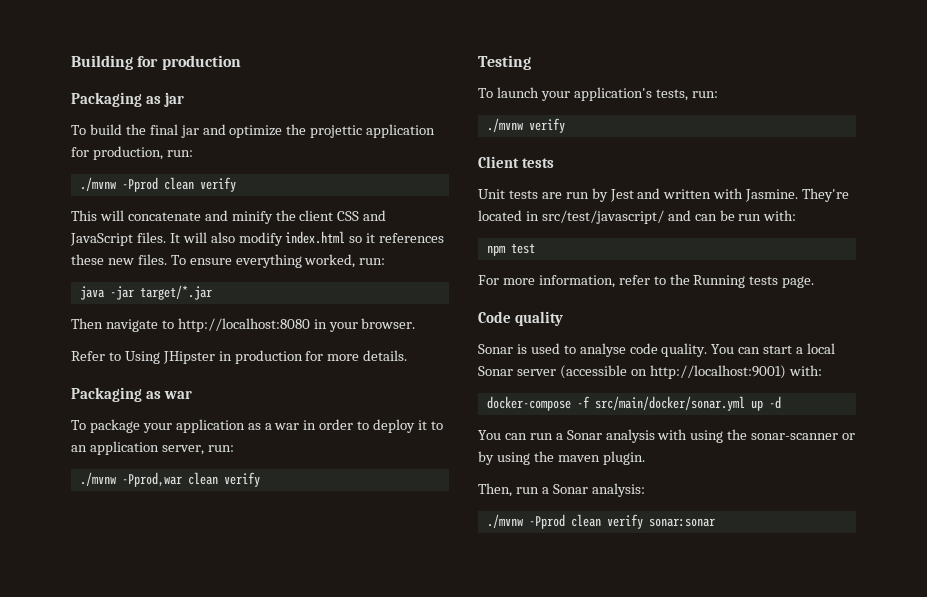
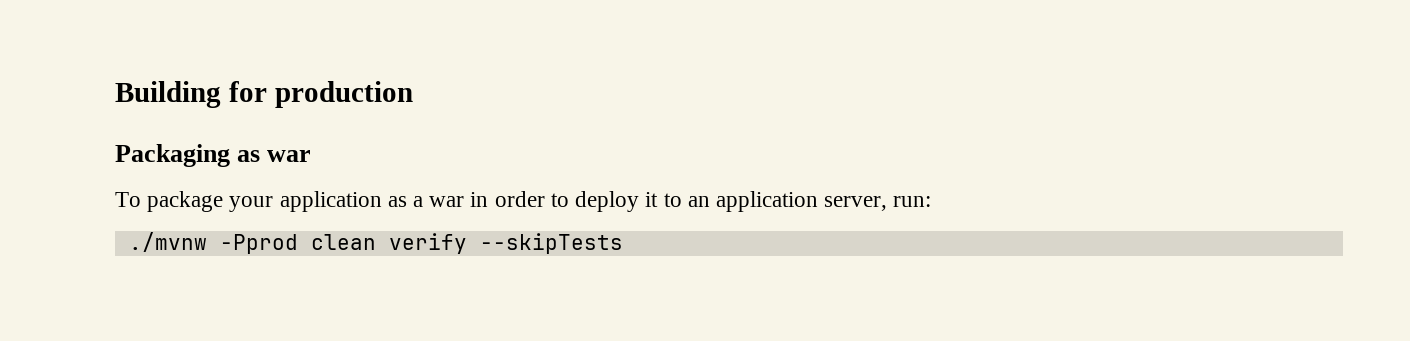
[71,92,185,107] [71,124,436,138] [71,146,193,160] [79,177,236,192] [71,210,387,224] [70,231,445,246] [71,254,386,268] [79,285,212,300] [71,318,416,332] [71,350,408,364] // Packaging as jar // To build the final jar and optimize the projettic application for production, run: // ./mvnw -Pprod clean verify // This will concatenate and minify the client CSS and JavaScript files. It will also modify index.html so it references these new files. To ensure everything worked, run: // java -jar target/*.jar // Then navigate to http://localhost:8080 in your browser. // Refer to Using JHipster in production for more details. -> (413, 94) none
[79,472,260,487] [478,55,531,70] [478,87,718,101] [486,118,565,133] [478,156,555,168] [478,188,850,202] [478,210,797,224] [486,243,535,256] [478,274,815,288] [478,311,564,326] [478,343,836,357] [478,365,822,379] [486,396,781,411] [478,429,856,443] [478,451,645,465] [478,483,645,497] [486,514,715,529] // ./mvnw -Pprod,war clean verify // Testing // To launch your application's tests, run: // ./mvnw verify // Client tests // Unit tests are run by Jest and written with Jasmine. They're located in src/test/javascript/ and can be run with: // npm test // For more information, refer to the Running tests page. // Code quality // Sonar is used to analyse code quality. You can start a local Sonar server (accessible on http://localhost:9001) with: // docker-compose -f src/main/docker/sonar.yml up -d // You can run a Sonar analysis with using the sonar-scanner or by using the maven plugin. // Then, run a Sonar analysis: // ./mvnw -Pprod clean verify sonar:sonar -> [128,232,623,254] // ./mvnw -Pprod clean verify --skipTests

